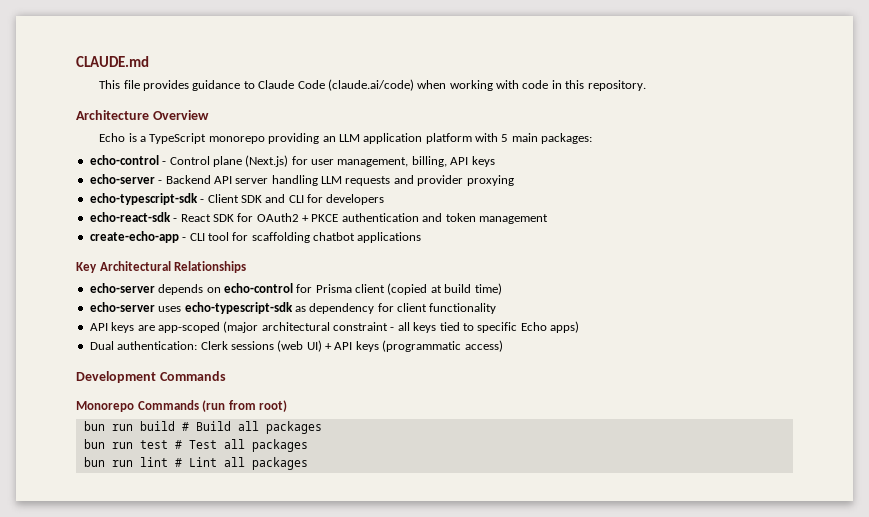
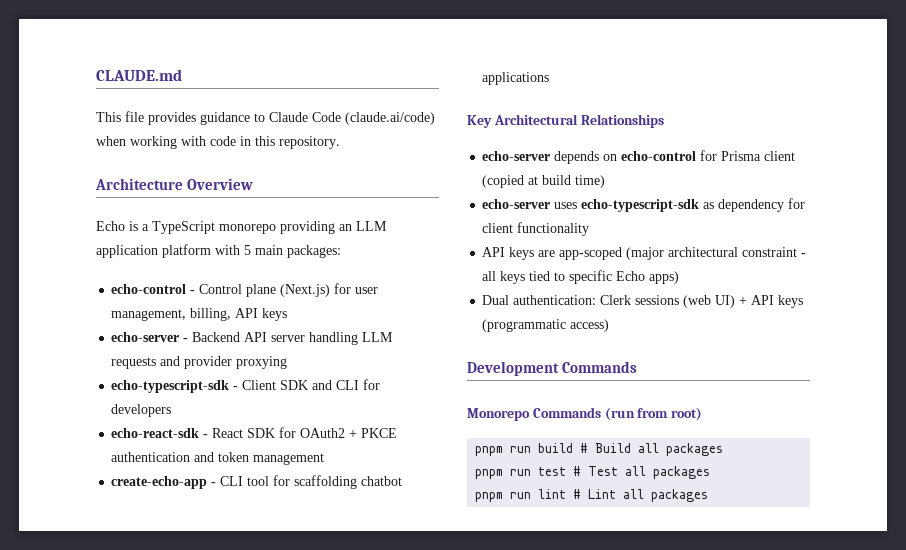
[83,421,105,431] bun -> [475,446,504,456] pnpm
[83,439,105,449] bun -> [475,469,504,479] pnpm
[83,457,105,467] bun -> [475,492,504,502] pnpm

